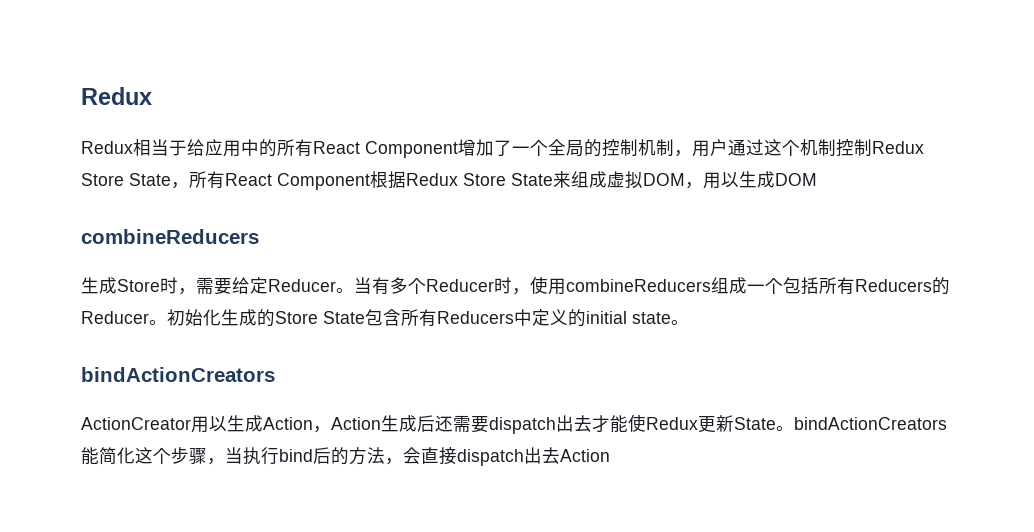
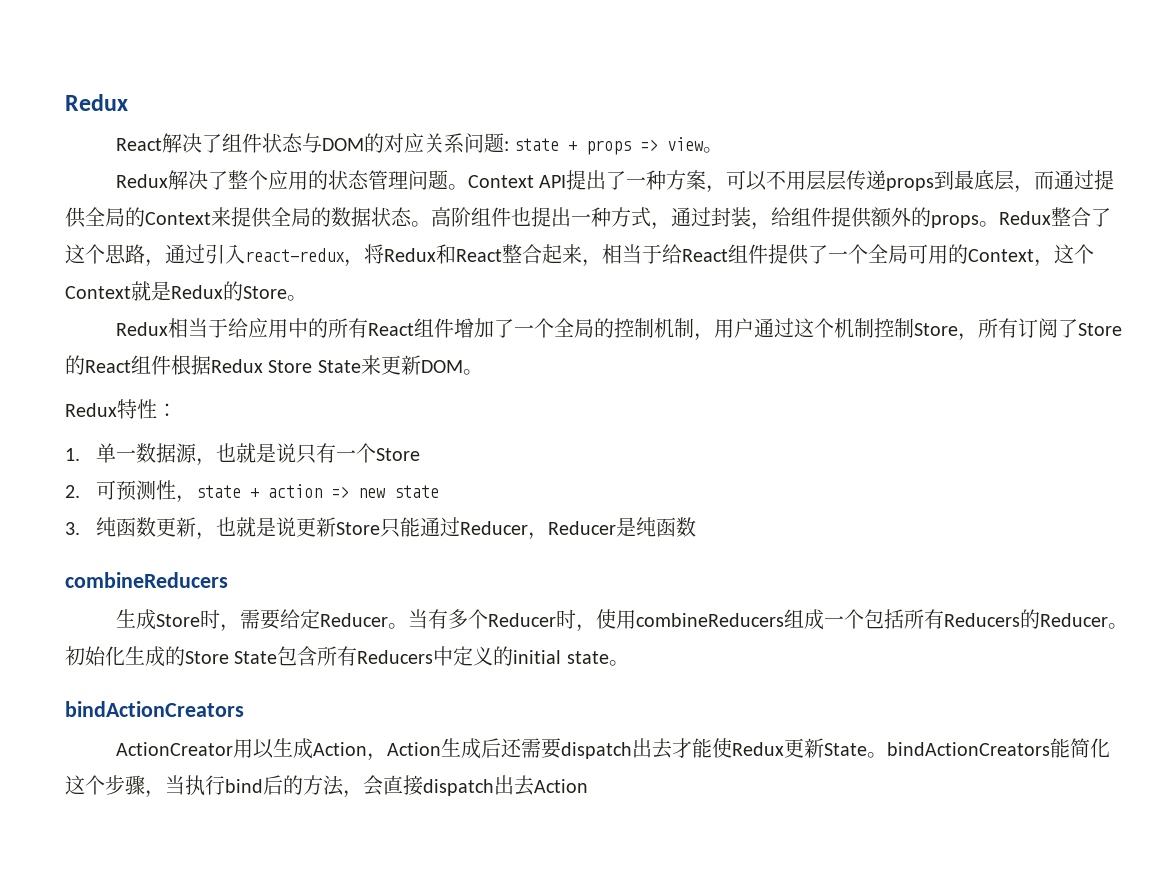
[81,87,152,105] Redux -> [65,94,128,111] [115,133,724,155] [115,170,1115,193] [65,207,1111,230] [65,244,1094,267] [65,281,307,301] Redux // React解决了组件状态与DOM的对应关系问题: state + props => view。 // Redux解决了整个应用的状态管理问题。Context API提出了一种方案，可以不用层层传递props到最底层，而通过提供全局的Context来提供全局的数据状态。高阶组件也提出一种方式，通过封装，给组件提供额外的props。Redux整合了这个思路，通过引入react-redux，将Redux和React整合起来，相当于给React组件提供了一个全局可用的Context，这个Context就是Redux的Store。
[365,141,458,158] Component -> [413,318,454,338] 组件
[872,141,924,154] [81,171,370,190] Redux Store State，所有React Component -> [913,318,1122,341] [65,355,171,375] Store，所有订阅了Store的React组件
[571,171,817,189] 组成虚拟DOM，用以生成DOM -> [380,355,483,375] [65,399,177,419] [65,443,421,466] [65,480,440,503] [65,517,697,540] 更新DOM。 // Redux特性： // 1.单一数据源，也就是说只有一个Store // 2.可预测性，state + action => new state // 3.纯函数更新，也就是说更新Store只能通过Reducer，Reducer是纯函数

